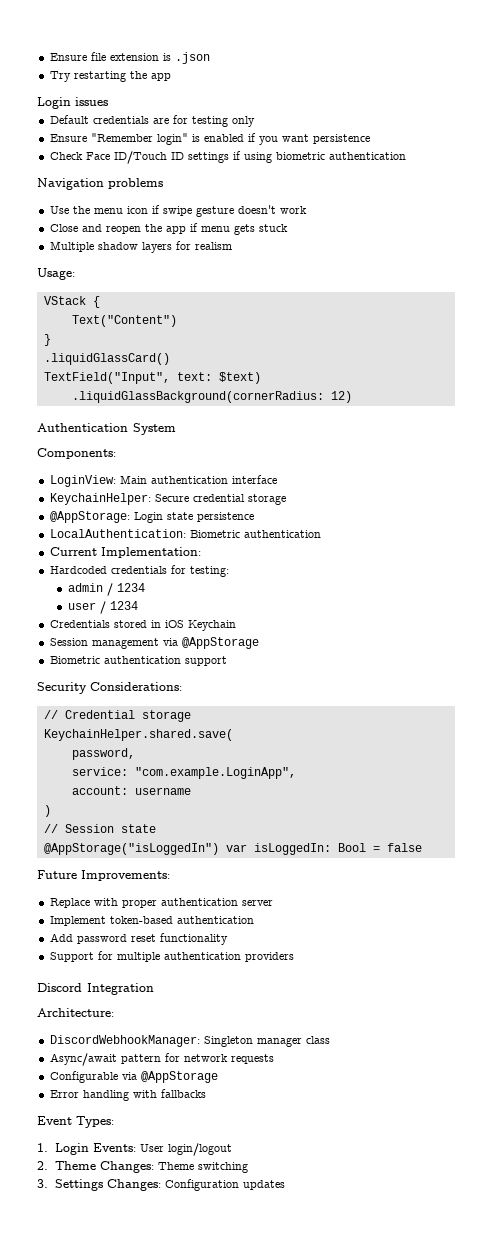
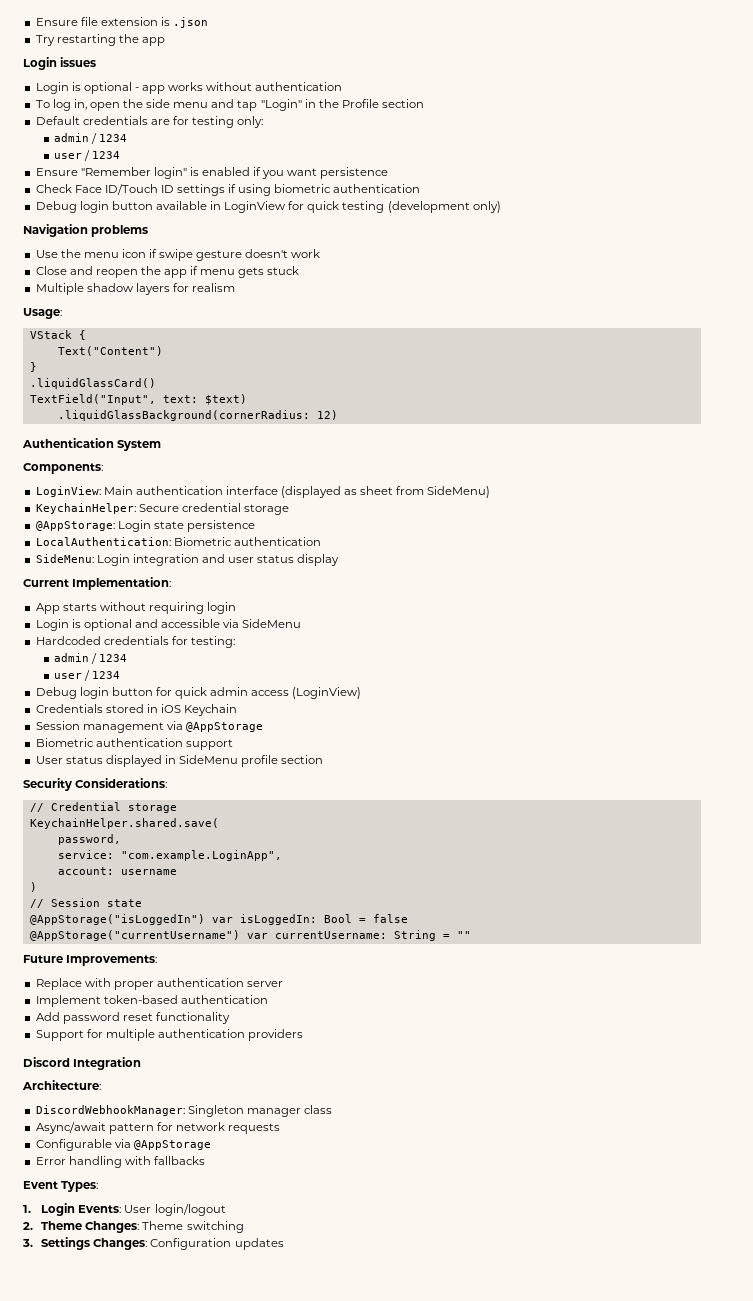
(108, 101) none -> [35,82,343,94] [35,99,425,111] // Login is optional - app works without authentication // To log in, open the side menu and tap "Login" in the Profile section
[231,116,255,127] only -> [237,116,264,128] [53,133,128,144] [53,150,121,161] only: // admin / 1234 // user / 1234
(406, 156) none -> [35,201,501,213] // Debug login button available in LoginView for quick testing (development only)
(277, 479) none -> [281,486,491,498] (displayed as sheet from SideMenu)
[49,547,201,558] Current Implementation: -> [35,554,340,566] [23,577,172,590] [35,602,237,614] [35,619,302,631] SideMenu: Login integration and user status display // Current Implementation: // App starts without requiring login // Login is optional and accessible via SideMenu
(138, 605) none -> [35,687,362,699] // Debug login button for quick admin access (LoginView)
(227, 661) none -> [35,755,324,767] // User status displayed in SideMenu profile section
(422, 847) none -> [29,930,471,941] // @AppStorage("currentUsername") var currentUsername: String = ""

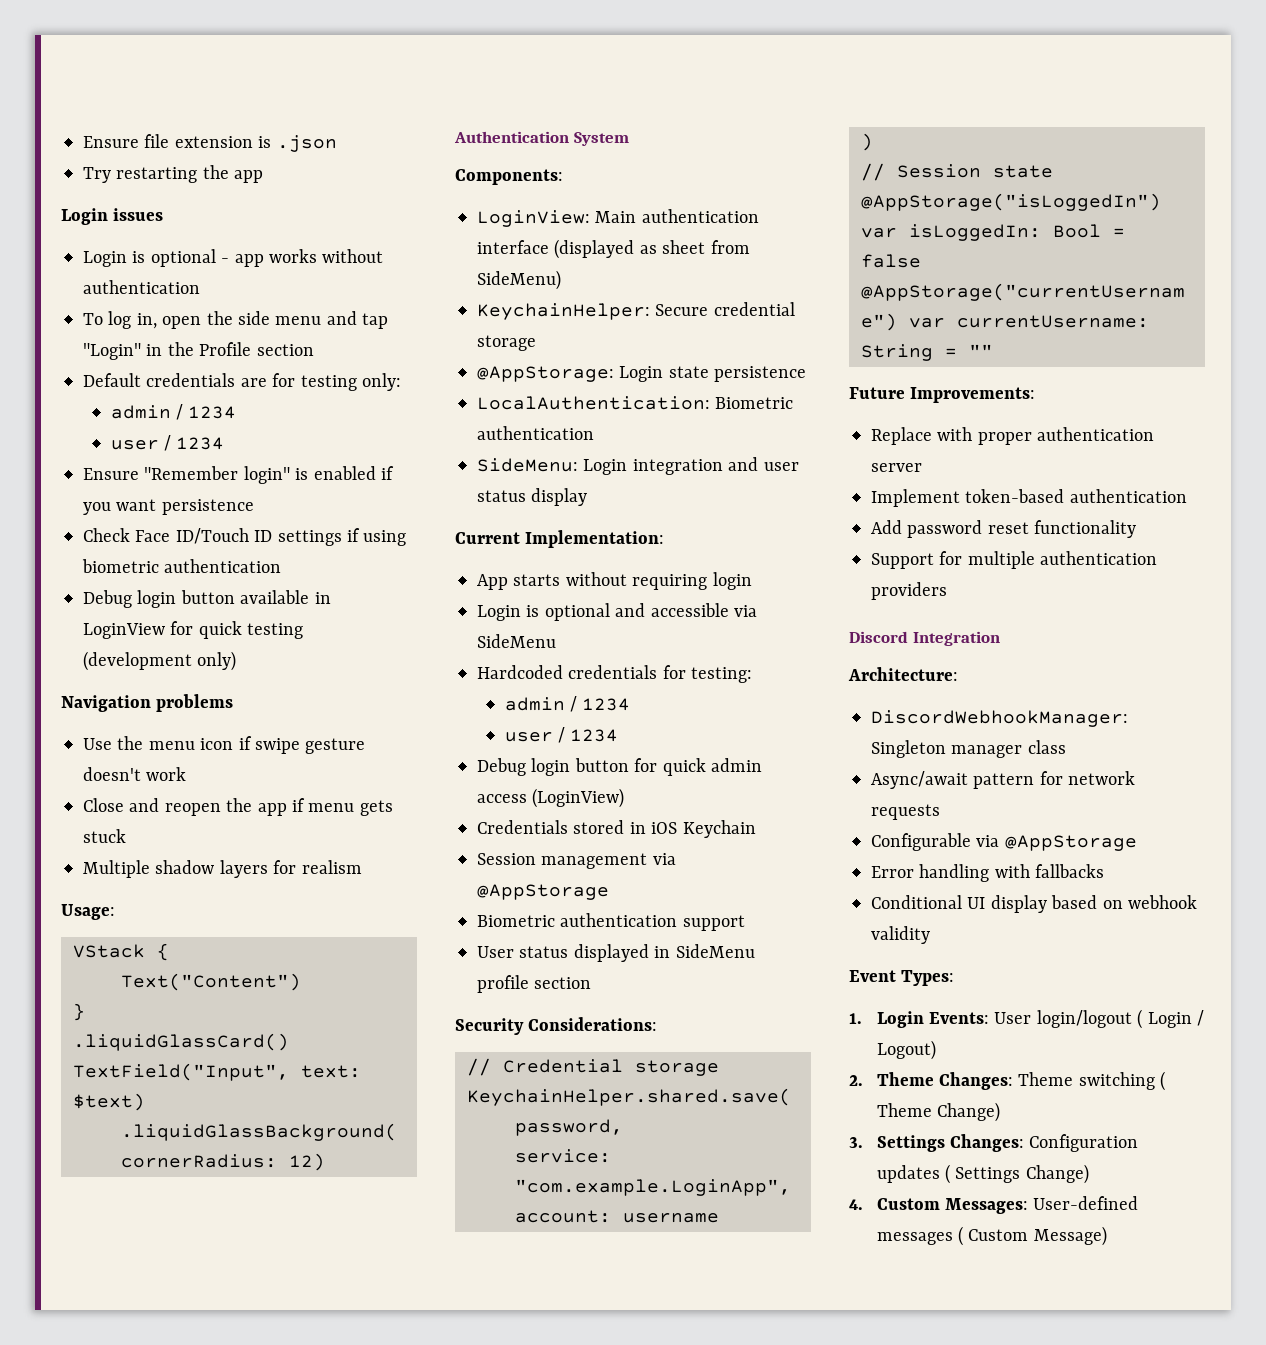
(205, 1160) none -> [871,895,1197,913] [871,926,930,944] // Conditional UI display based on webhook validity
(226, 1210) none -> [1137,1009,1204,1029] [876,1040,936,1060] ( Login / Logout)
(244, 1227) none -> [1160,1071,1166,1091] [876,1102,1000,1122] ( Theme Change)
(284, 1244) none -> [944,1164,1089,1184] [849,1196,1139,1214] [876,1226,1107,1246] ( Settings Change) // 4. Custom Messages: User-defined messages ( Custom Message)

